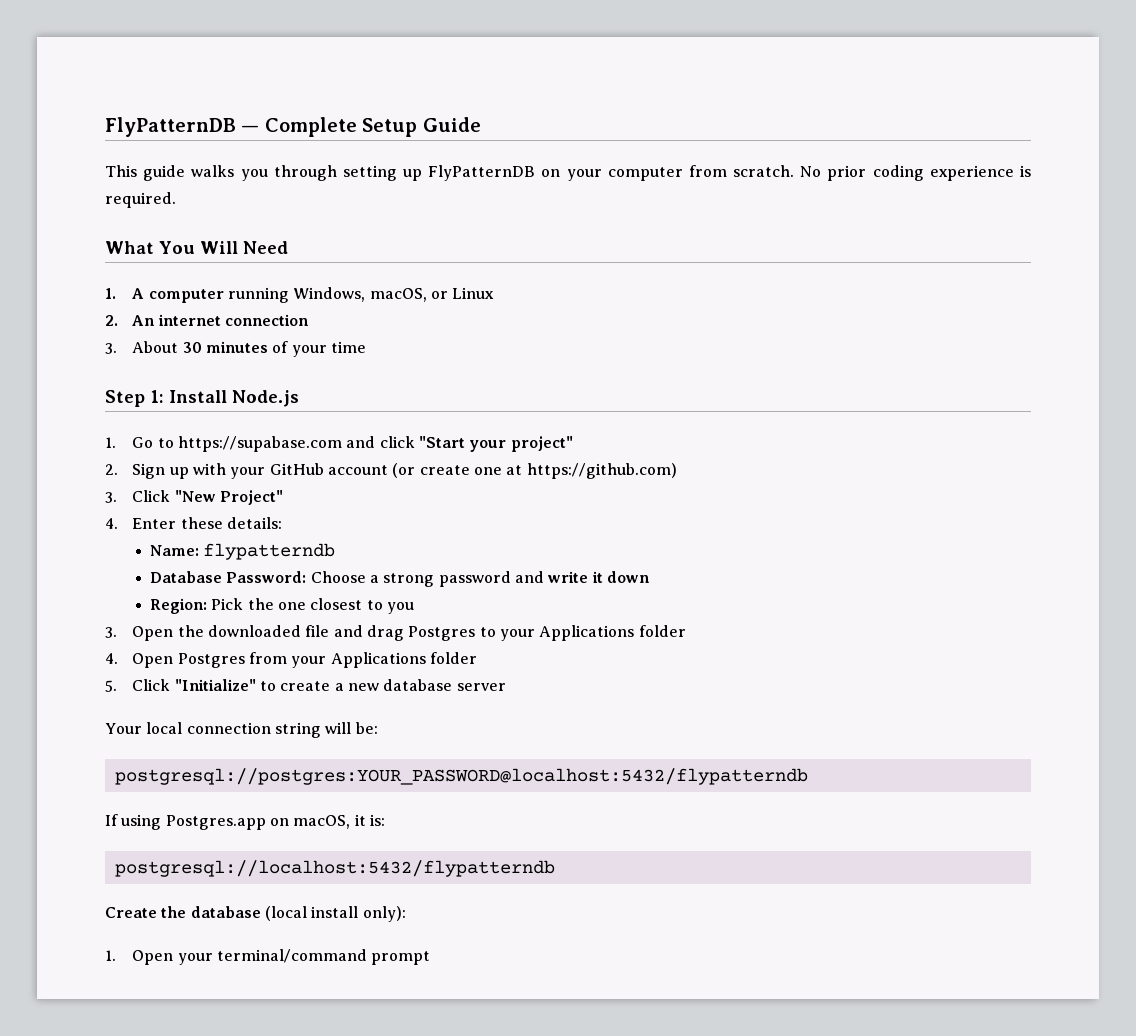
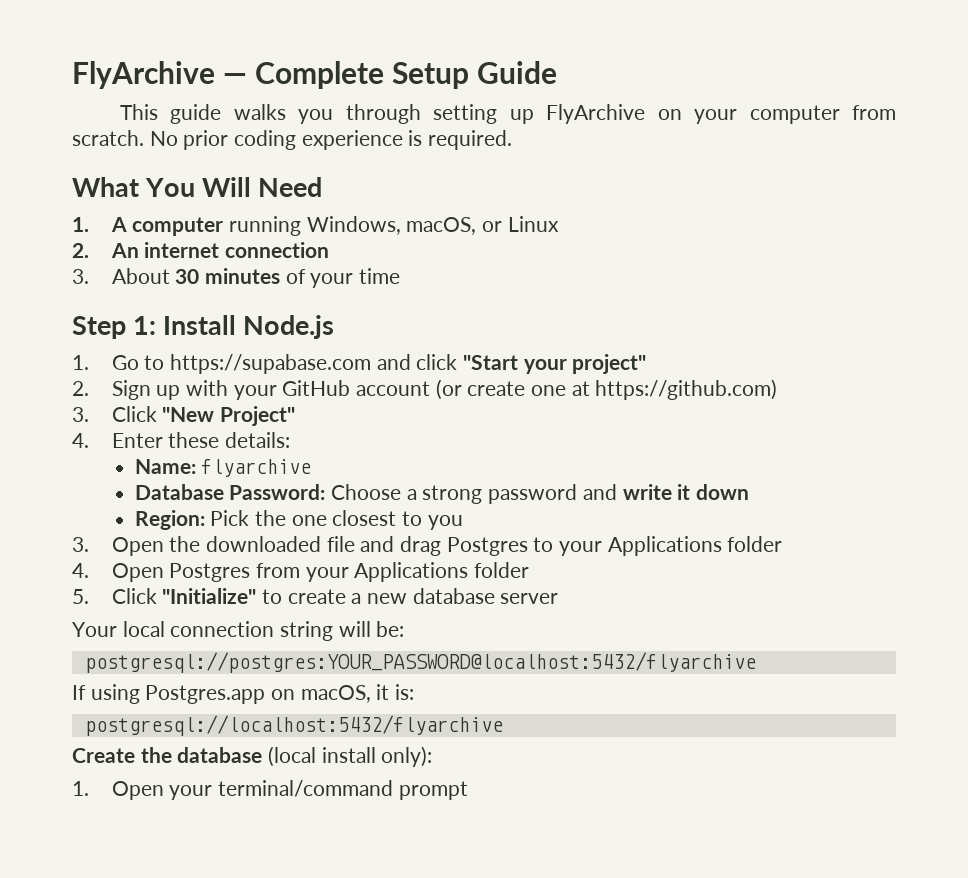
[105,117,236,137] FlyPatternDB -> [72,61,215,89] FlyArchive
[428,165,536,181] FlyPatternDB -> [546,104,646,124] FlyArchive
[203,543,336,560] flypatterndb -> [201,459,312,477] flyarchive
[114,768,808,785] postgresql://postgres:YOUR_PASSWORD@localhost:5432/flypatterndb -> [84,652,756,673] postgresql://postgres:YOUR_PASSWORD@localhost:5432/flyarchive
[114,860,555,877] postgresql://localhost:5432/flypatterndb -> [84,715,503,736] postgresql://localhost:5432/flyarchive

